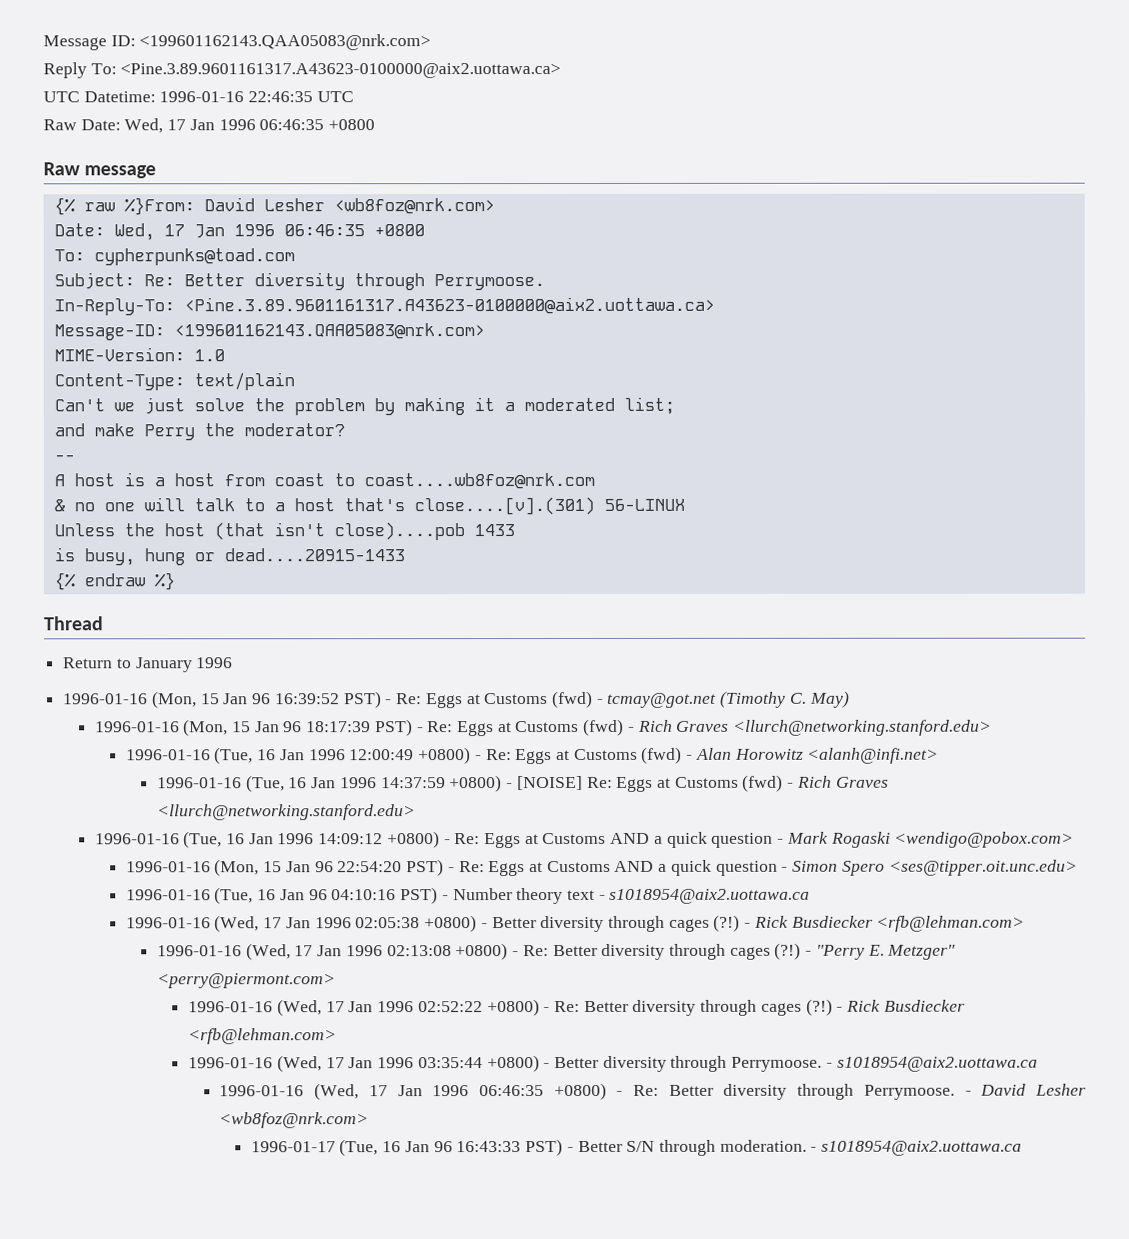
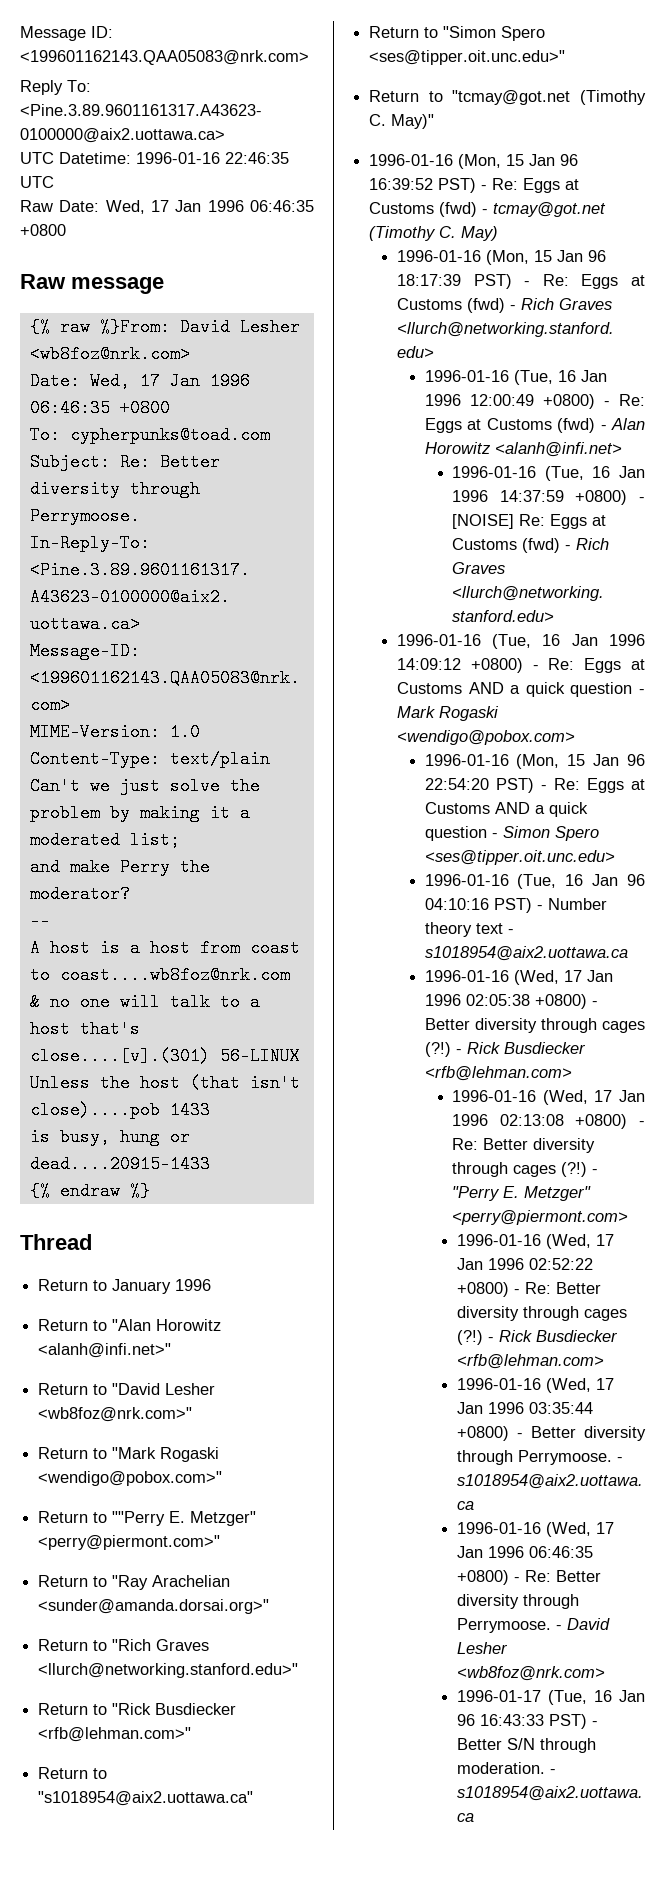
(234, 663) none -> [38,1319,222,1331] [38,1343,172,1358] [38,1383,216,1395] [38,1407,193,1422] [38,1447,220,1462] [38,1471,223,1486] [38,1511,257,1526] [38,1535,221,1550] [38,1575,231,1590] [38,1599,270,1614] [38,1639,210,1651] [38,1663,299,1678] [38,1703,237,1715] [38,1727,192,1742] [38,1767,108,1779] [38,1791,254,1806] [369,26,546,41] [369,50,566,65] [369,90,646,105] [369,114,435,129] // Return to "Alan Horowitz <alanh@infi.net>" // Return to "David Lesher <wb8foz@nrk.com>" // Return to "Mark Rogaski <wendigo@pobox.com>" // Return to ""Perry E. Metzger" <perry@piermont.com>" // Return to "Ray Arachelian <sunder@amanda.dorsai.org>" // Return to "Rich Graves <llurch@networking.stanford.edu>" // Return to "Rick Busdiecker <rfb@lehman.com>" // Return to "s1018954@aix2.uottawa.ca" // Return to "Simon Spero <ses@tipper.oit.unc.edu>" // Return to "tcmay@got.net (Timothy C. May)"

